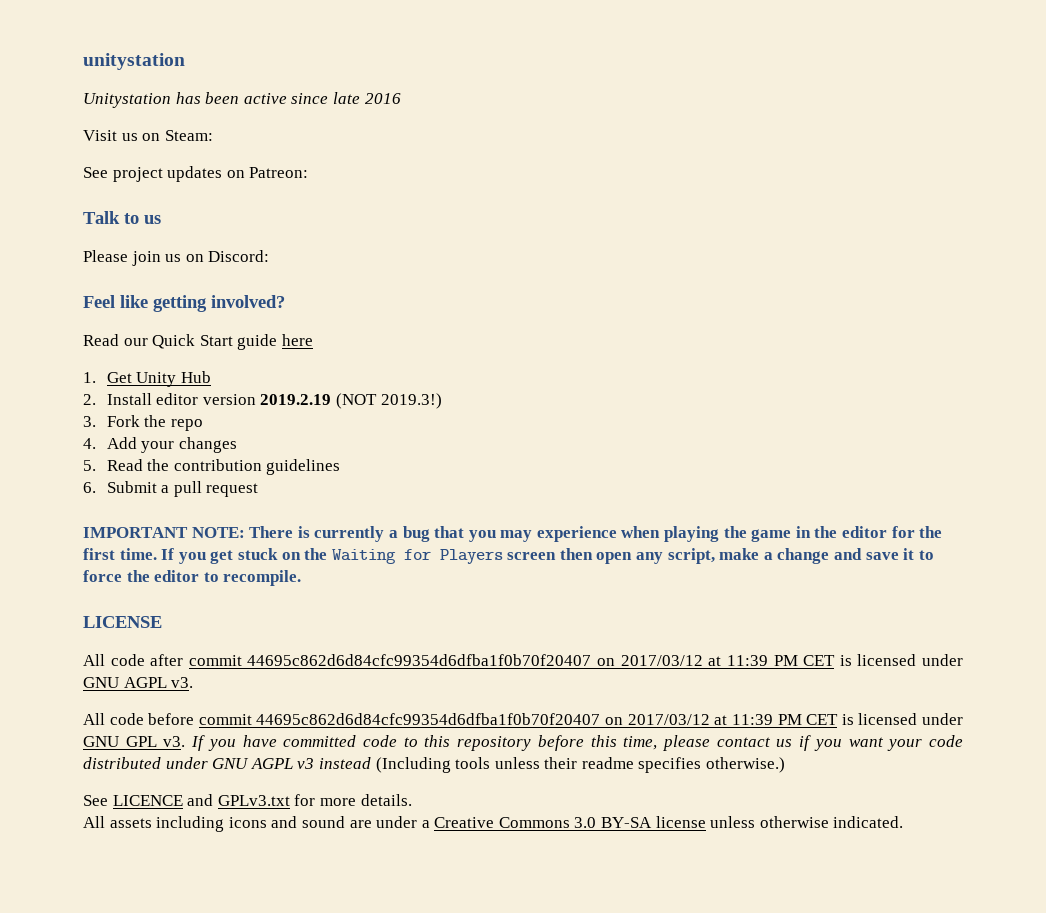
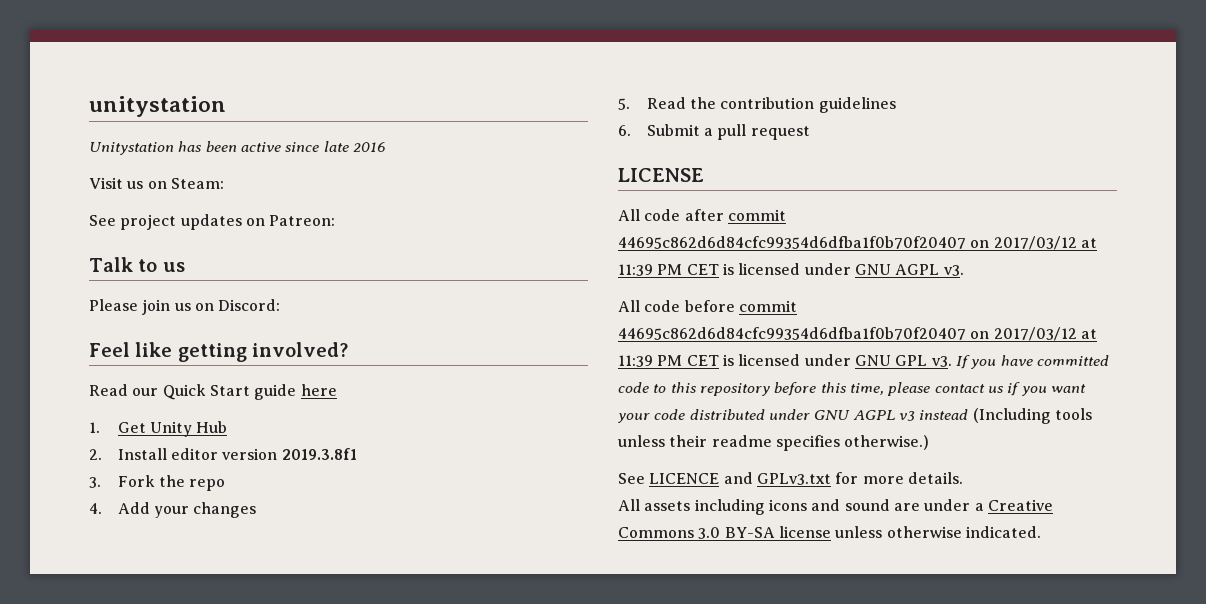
[260,393,442,409] 2019.2.19 (NOT 2019.3!) -> [281,448,357,460] 2019.3.8f1
[83,526,943,542] [83,548,934,564] [83,570,302,586] // IMPORTANT NOTE: There is currently a bug that you may experience when playing the game in the editor for the first time. If you get stuck on the Waiting for Players screen then open any script, make a change and save it to force the editor to recompile. -> (810, 133) none

